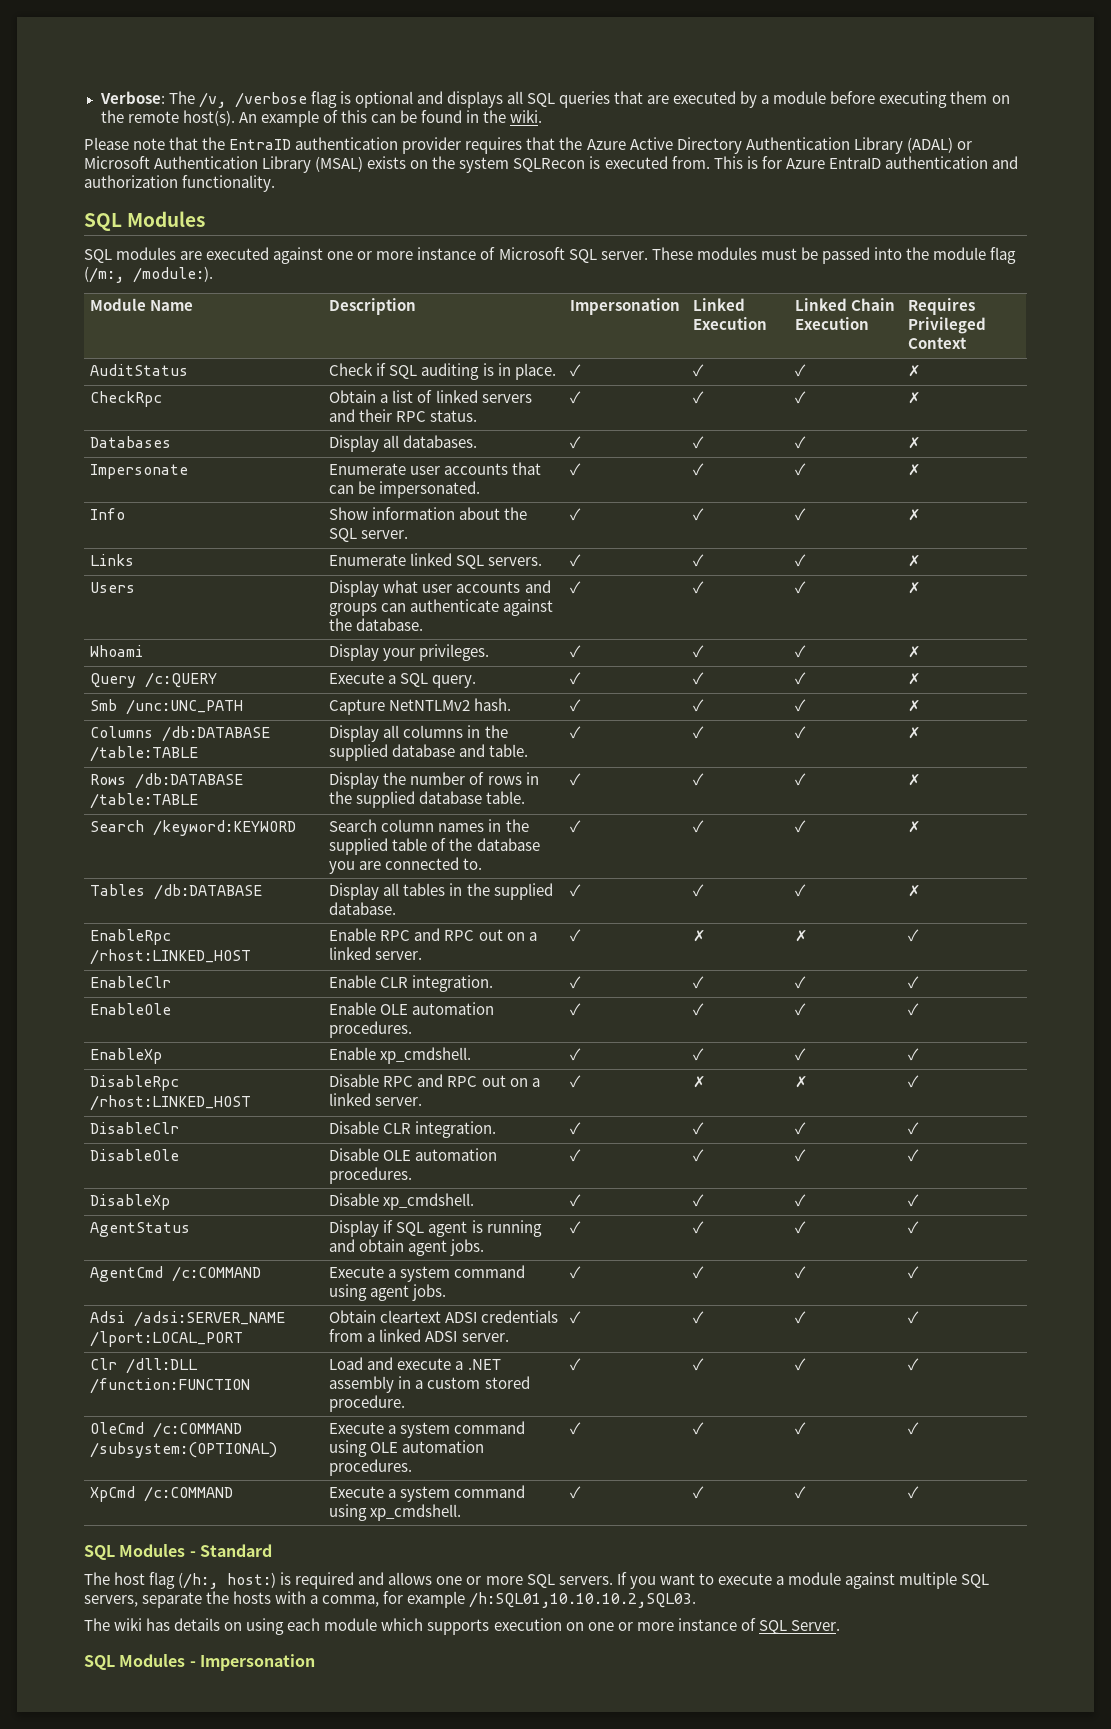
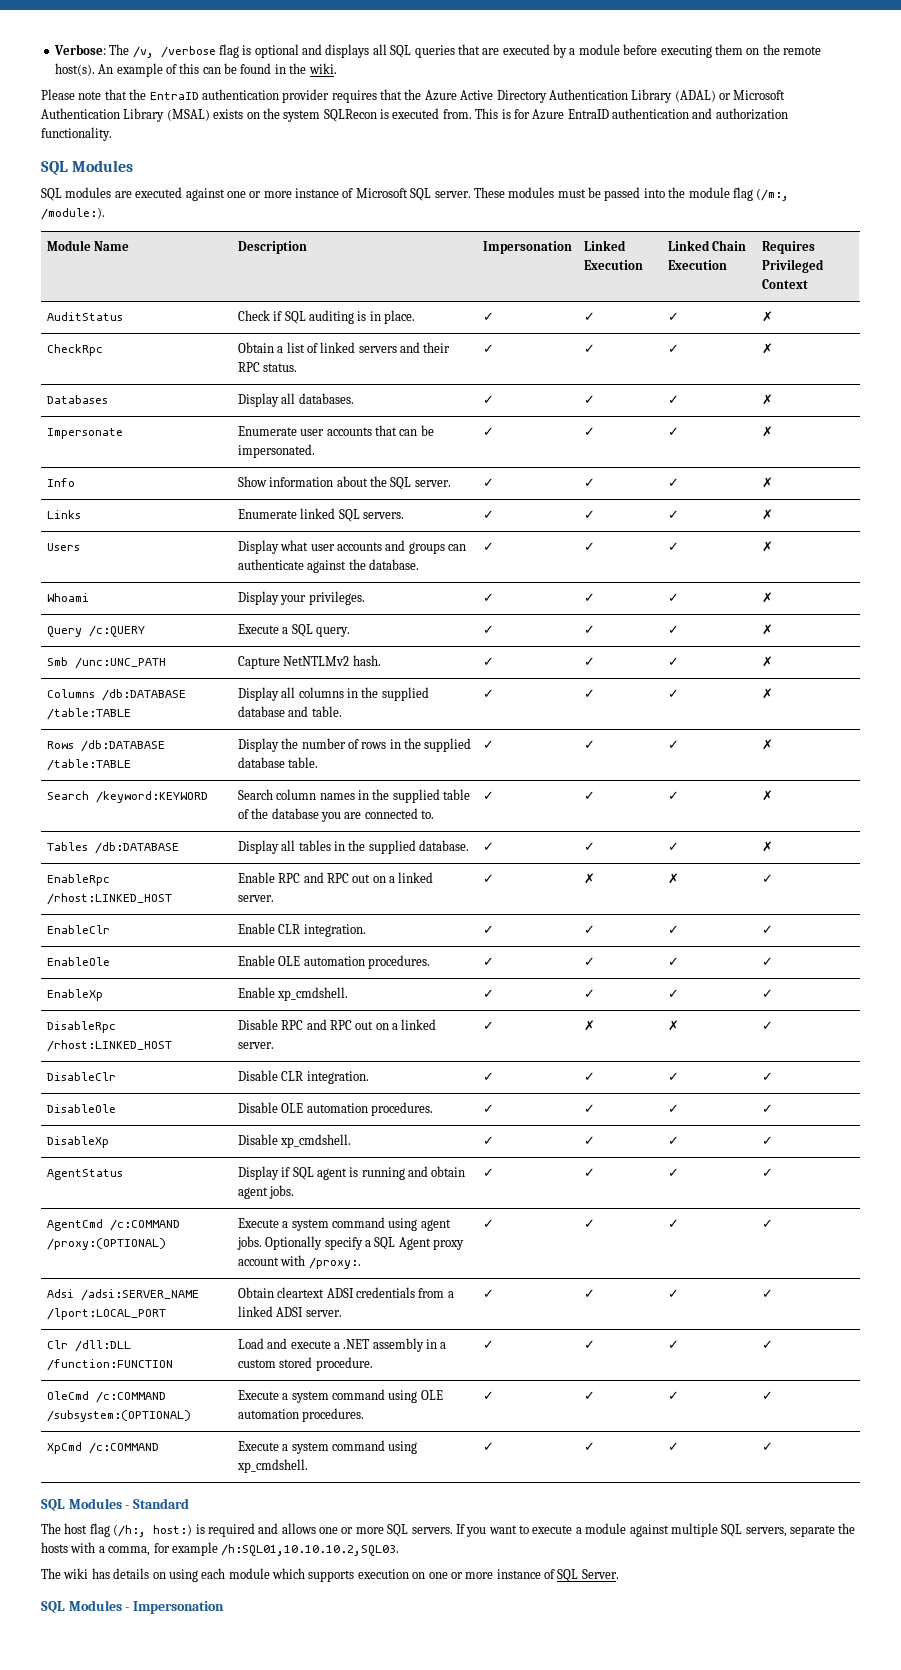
(262, 1274) none -> [46,1238,166,1250] /proxy:(OPTIONAL)
(447, 1292) none -> [265,1236,464,1250] [237,1255,361,1269] Optionally specify a SQL Agent proxy account with /proxy:.

